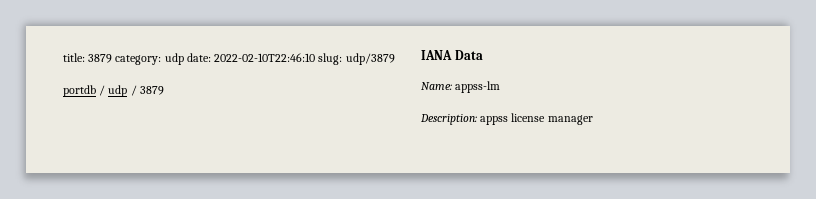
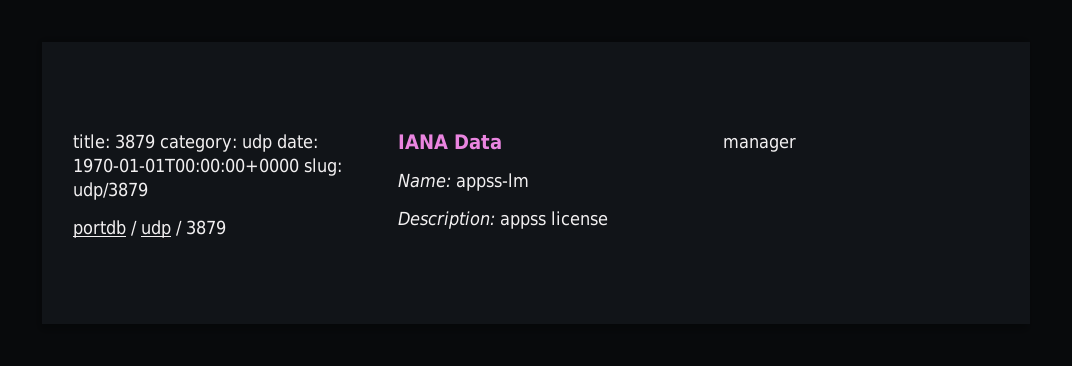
[214,53,316,62] 2022-02-10T22:46:10 -> [73,158,299,173] 1970-01-01T00:00:00+0000

